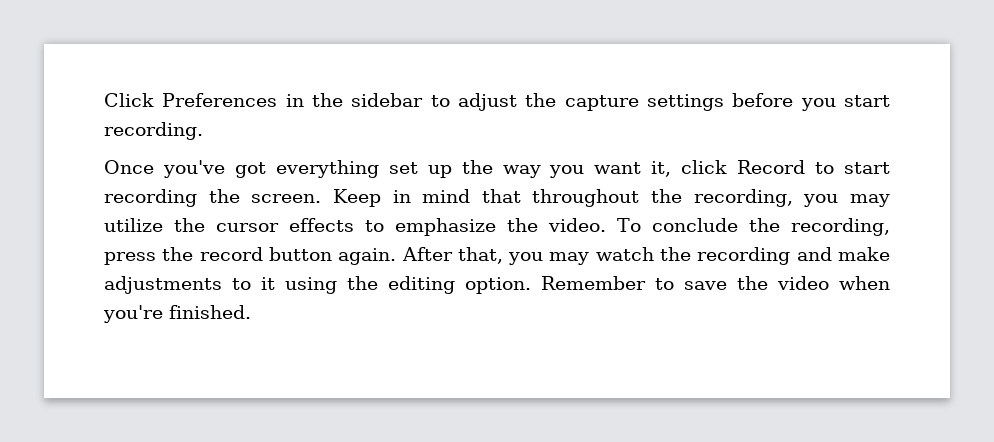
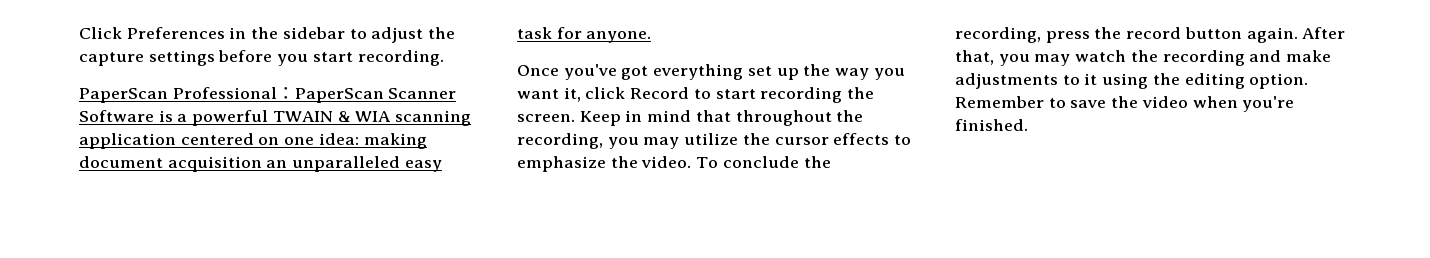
(203, 131) none -> [79,87,457,103] [79,110,472,126] [79,133,427,149] [79,156,442,172] [517,27,652,43] // PaperScan Professional：PaperScan Scanner Software is a powerful TWAIN & WIA scanning application centered on one idea: making document acquisition an unparalleled easy task for anyone.

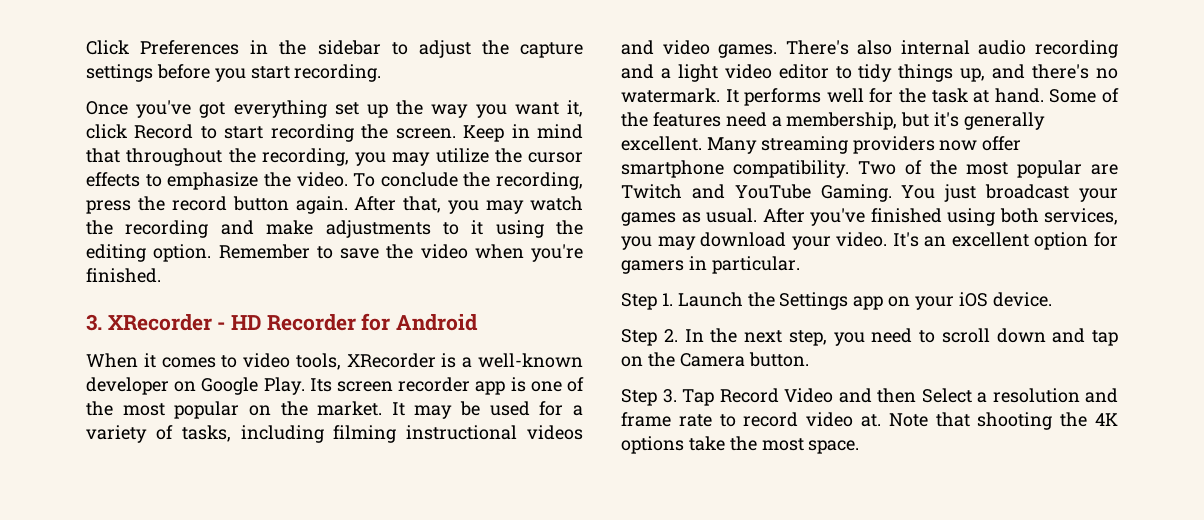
[79,87,457,103] [79,110,472,126] [79,133,427,149] [79,156,442,172] [517,27,652,43] // PaperScan Professional：PaperScan Scanner Software is a powerful TWAIN & WIA scanning application centered on one idea: making document acquisition an unparalleled easy task for anyone. -> (382, 73) none
(1028, 125) none -> [86,313,479,331] [86,353,583,370] [86,377,584,395] [86,401,583,419] [86,425,583,443] [621,40,1118,58] [621,64,1119,82] [621,88,1119,106] [621,112,1046,130] [621,136,1022,154] [621,160,1118,178] [621,184,1118,202] [621,208,1118,226] [621,232,1118,250] [621,256,800,274] [621,292,1052,310] [621,328,1118,346] [621,352,809,367] [621,388,1118,406] [621,412,1118,430] [621,436,860,454] // 3. XRecorder - HD Recorder for Android // When it comes to video tools, XRecorder is a well-known developer on Google Play. Its screen recorder app is one of the most popular on the market. It may be used for a variety of tasks, including filming instructional videos and video games. There's also internal audio recording and a light video editor to tidy things up, and there's no watermark. It performs well for the task at hand. Some of the features need a membership, but it's generally excellent. Many streaming providers now offer smartphone compatibility. Two of the most popular are Twitch and YouTube Gaming. You just broadcast your games as usual. After you've finished using both services, you may download your video. It's an excellent option for gamers in particular. // Step 1. Launch the Settings app on your iOS device. // Step 2. In the next step, you need to scroll down and tap on the Camera button. // Step 3. Tap Record Video and then Select a resolution and frame rate to record video at. Note that shooting the 4K options take the most space.

